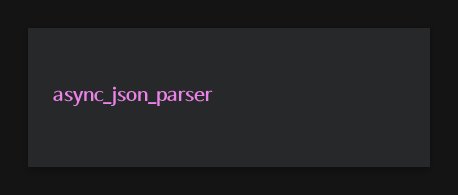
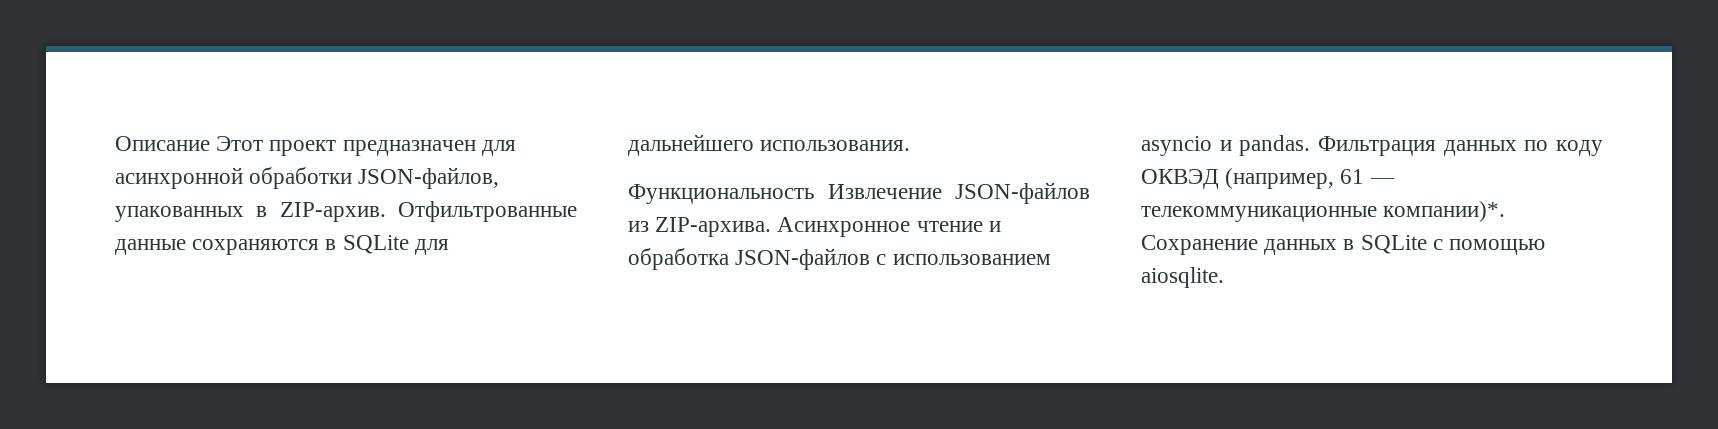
[53,86,213,107] async_json_parser -> [115,136,516,156] [115,167,500,189] [115,201,577,222] [115,235,449,255] [628,134,911,156] [628,182,1090,204] [628,217,1001,237] [628,248,1051,270] [1141,135,1603,156] [1141,168,1395,189] [1141,201,1506,222] [1141,235,1546,255] [1141,267,1224,288] Описание Этот проект предназначен для асинхронной обработки JSON-файлов, упакованных в ZIP-архив. Отфильтрованные данные сохраняются в SQLite для дальнейшего использования. // Функциональность Извлечение JSON-файлов из ZIP-архива. Асинхронное чтение и обработка JSON-файлов с использованием asyncio и pandas. Фильтрация данных по коду ОКВЭД (например, 61 — телекоммуникационные компании)*. Сохранение данных в SQLite с помощью aiosqlite.

